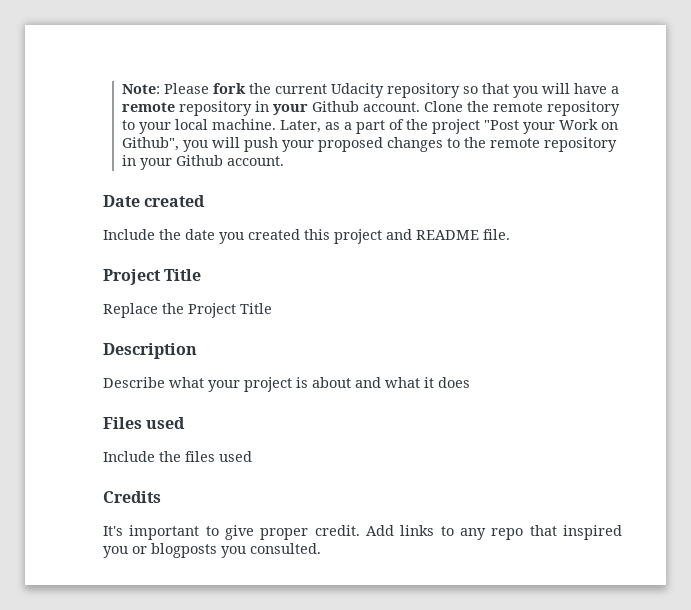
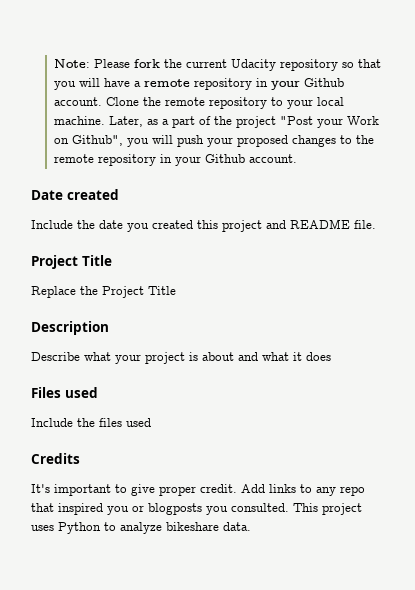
(321, 548) none -> [293,503,362,515] [31,522,251,534] This project uses Python to analyze bikeshare data.

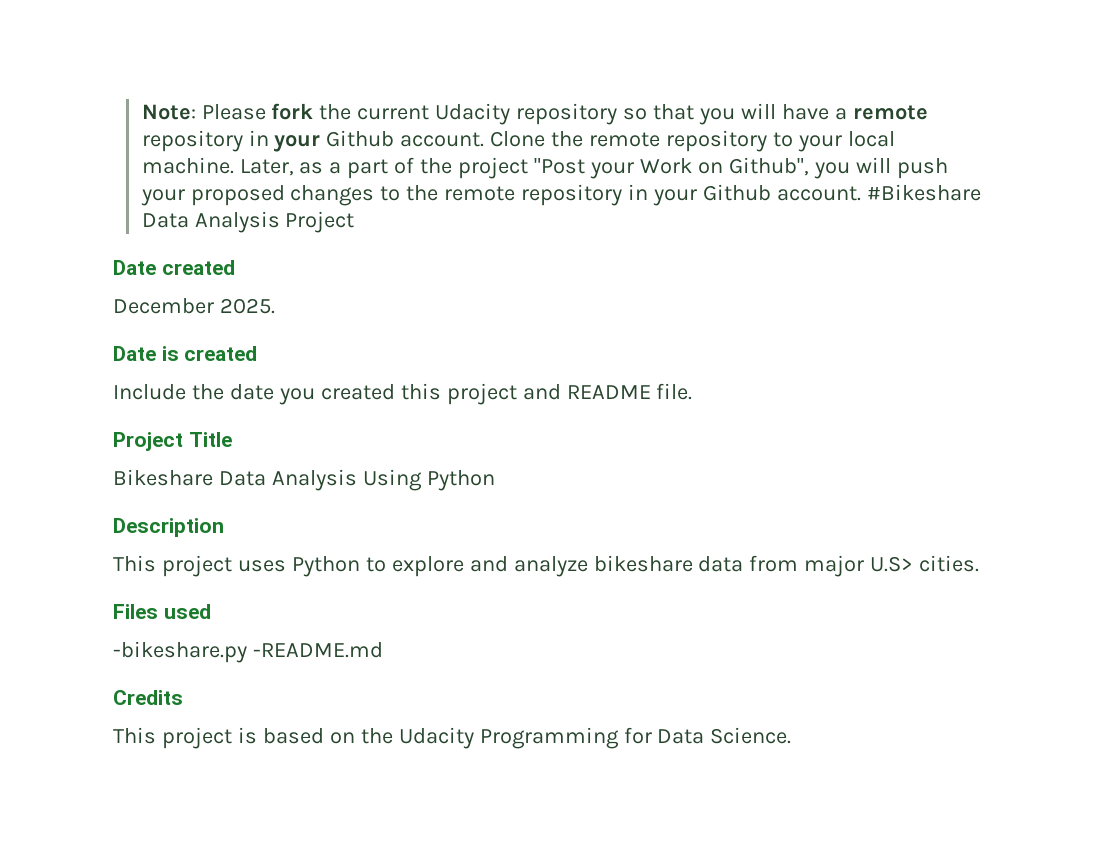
[31,190,63,200] // Date -> [866,184,981,201] [141,211,355,233] [113,260,235,275] [113,298,275,314] [113,346,179,361] #Bikeshare Data Analysis Project // Date created // December 2025. // Date is
[31,286,176,298] [31,321,109,335] [31,352,331,364] [31,387,98,398] [31,418,151,427] [31,453,80,464] [31,484,365,496] [31,503,289,515] Replace the Project Title // Description // Describe what your project is about and what it does // Files used // Include the files used // Credits // It's important to give proper credit. Add links to any repo that inspired you or blogposts you consulted. -> [113,469,495,491] [113,518,224,537] Bikeshare Data Analysis Using Python // Description //
[120,522,251,534] analyze bikeshare data. -> [391,555,980,577] [113,604,211,619] [113,641,383,663] [113,690,183,705] [113,727,792,749] explore and analyze bikeshare data from major U.S> cities. // Files used // -bikeshare.py -README.md // Credits // This project is based on the Udacity Programming for Data Science.

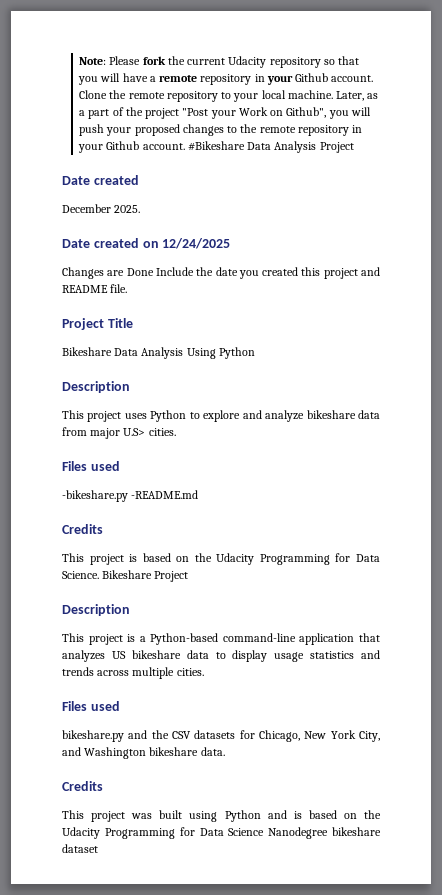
[161,346,258,361] is created // -> [93,238,231,249] [62,267,154,279] created on 12/24/2025 // Changes are Done
(792, 735) none -> [102,570,189,582] [62,604,130,616] [62,633,380,645] [62,650,380,662] [62,667,204,679] [62,701,120,711] [62,730,380,742] [62,747,225,759] [62,781,103,791] [62,810,381,822] [62,827,382,839] [62,844,98,853] Bikeshare Project // Description // This project is a Python-based command-line application that analyzes US bikeshare data to display usage statistics and trends across multiple cities. // Files used // bikeshare.py and the CSV datasets for Chicago, New York City, and Washington bikeshare data. // Credits // This project was built using Python and is based on the Udacity Programming for Data Science Nanodegree bikeshare dataset

